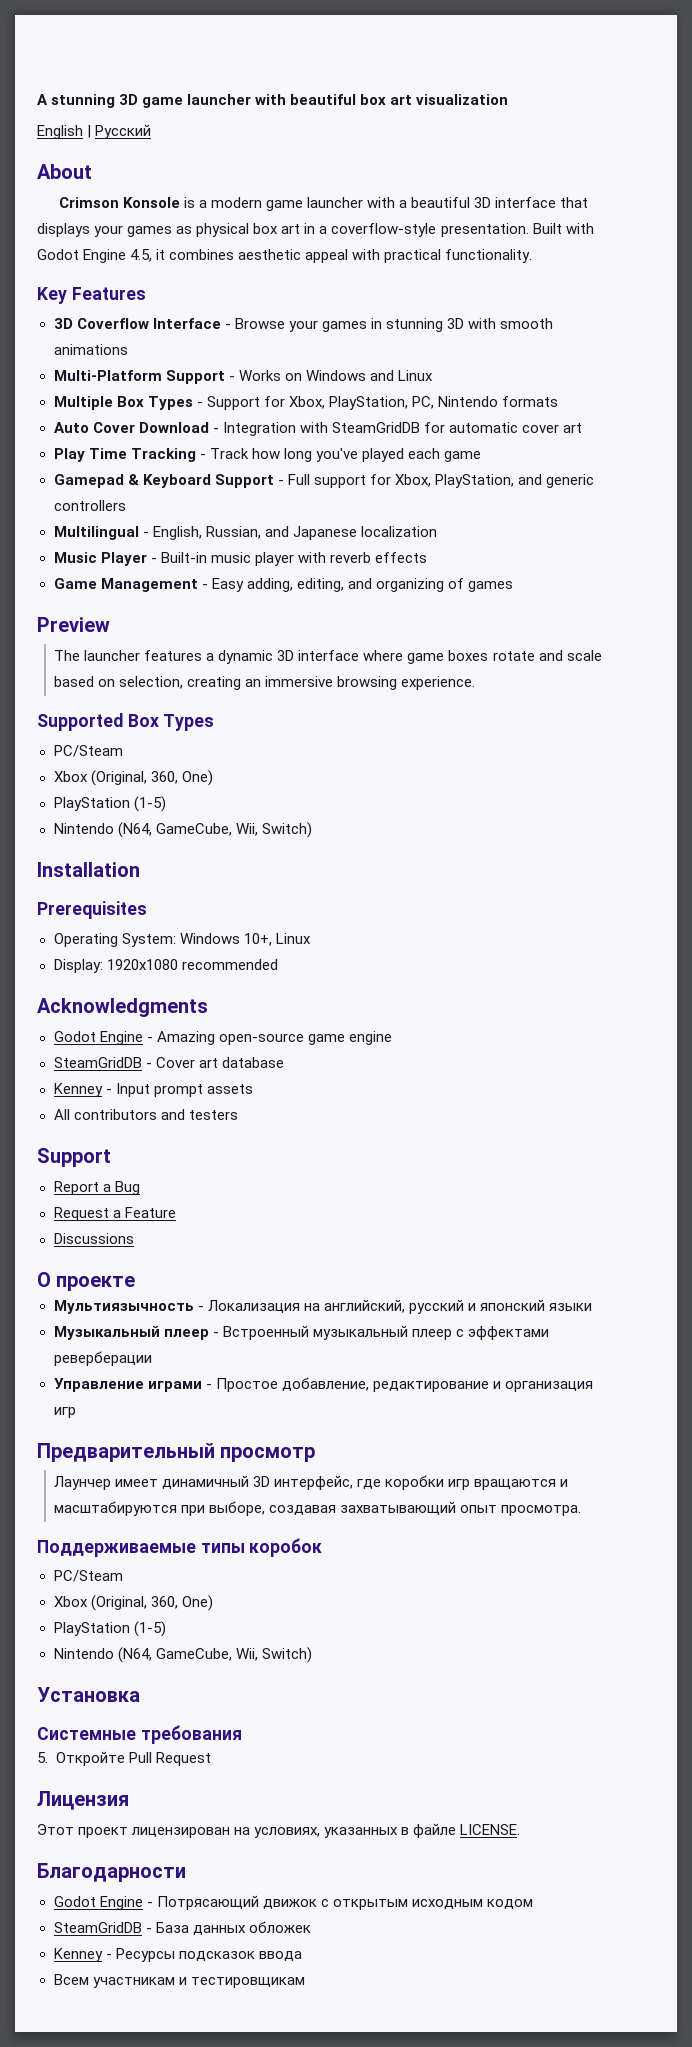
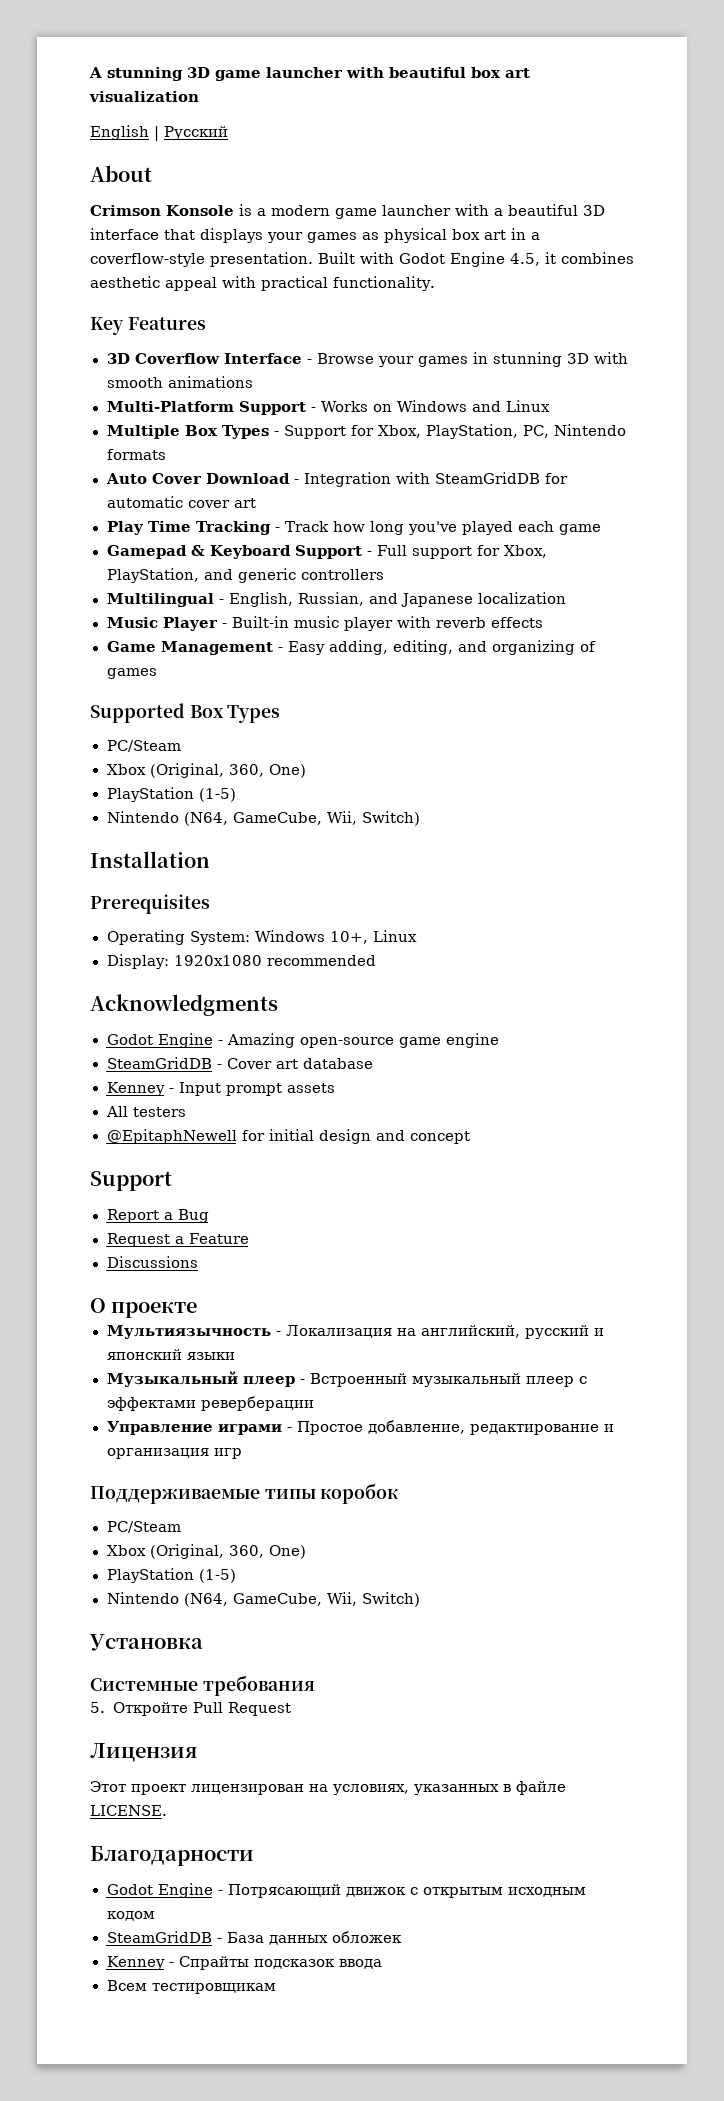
[37,617,110,632] [54,650,602,664] [54,676,476,690] // Preview // The launcher features a dynamic 3D interface where game boxes rotate and scale based on selection, creating an immersive browsing experience. -> (157, 673) none
[73,1109,238,1120] contributors and testers -> [132,1107,186,1117] [106,1129,470,1144] testers // @EpitaphNewell for initial design and concept
[37,1443,316,1462] [54,1475,569,1490] [54,1501,582,1516] // Предварительный просмотр // Лаунчер имеет динамичный 3D интерфейс, где коробки игр вращаются и масштабируются при выборе, создавая захватывающий опыт просмотра. -> (242, 1453) none
[115,1948,175,1962] Ресурсы -> [178,1956,249,1970] Спрайты
[92,1977,187,1988] участникам и -> (147, 1985) none

